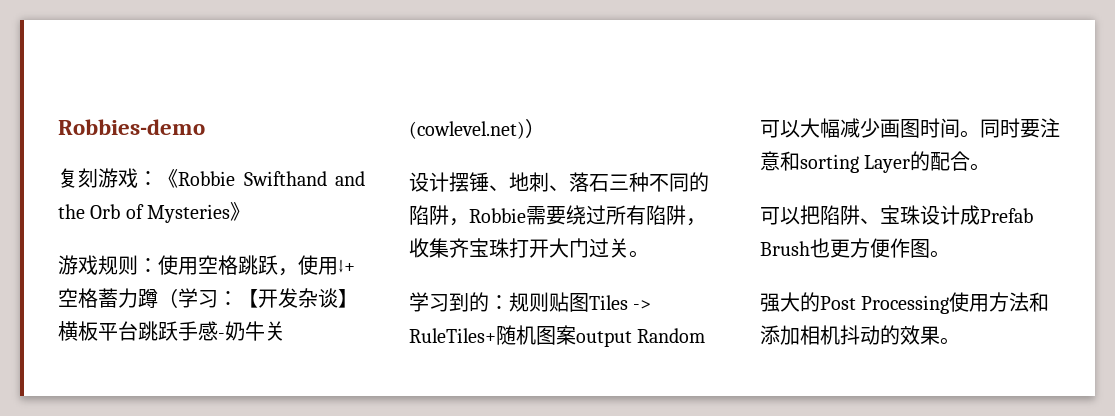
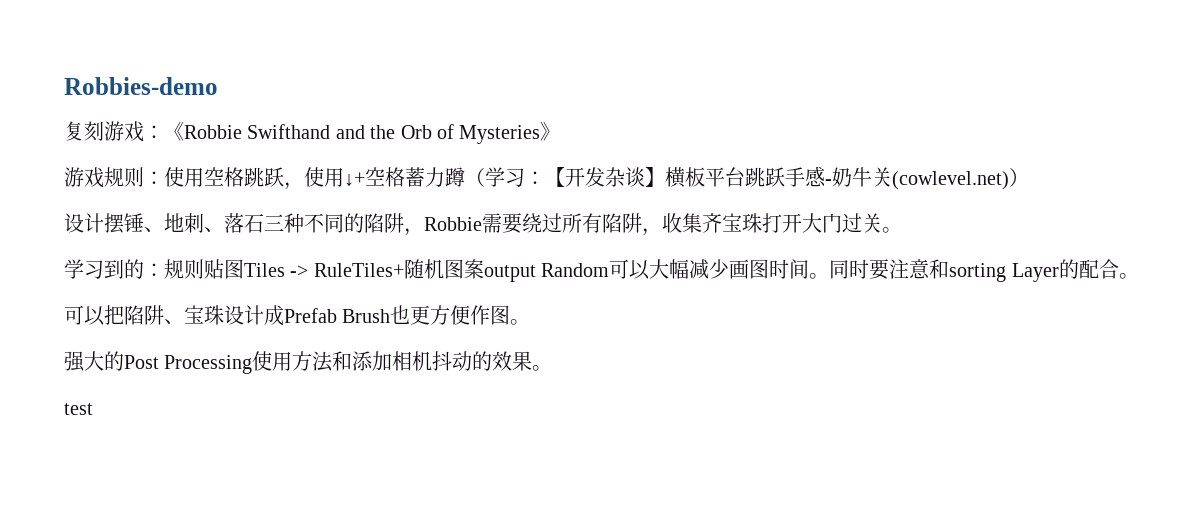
(960, 341) none -> [64,403,93,415] // test

